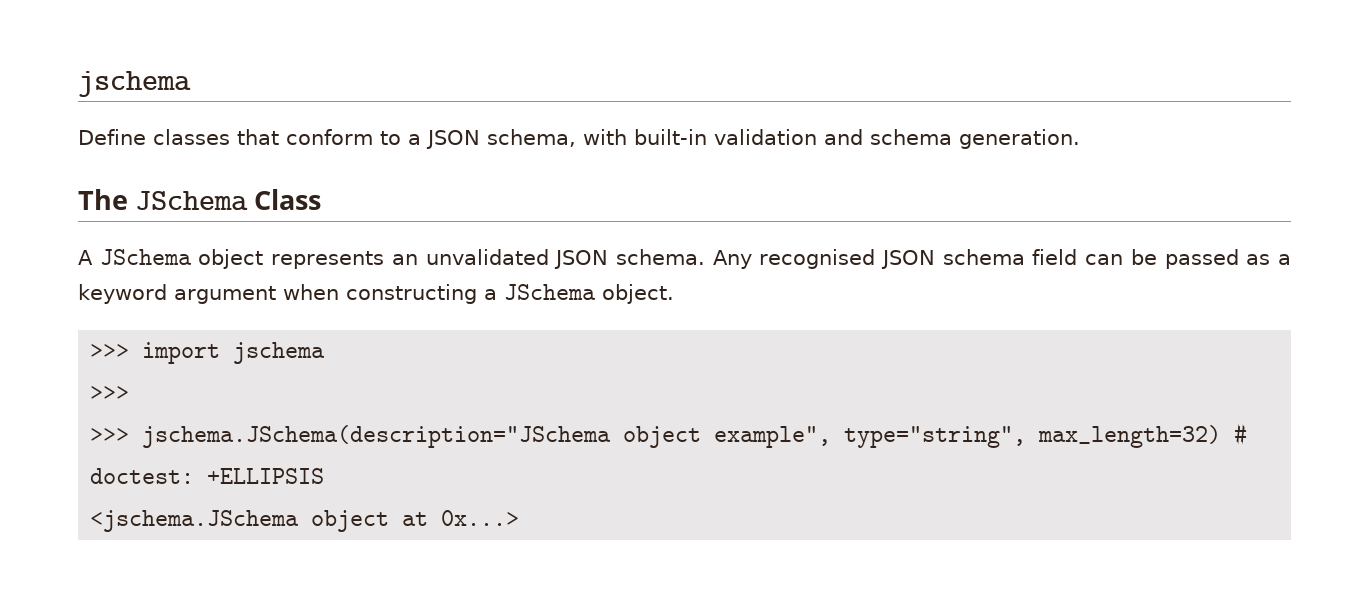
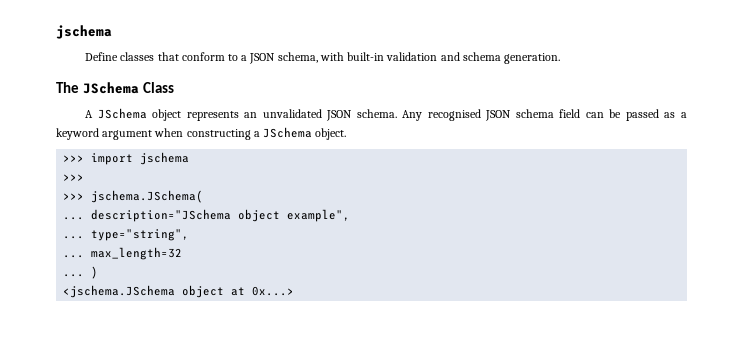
[142,425,612,448] jschema.JSchema(description="JSchema -> [91,190,204,203] [63,209,232,222] jschema.JSchema( // ... description="JSchema
(832, 437) none -> [63,236,85,239] // ...
[1038,423,1248,448] [90,468,325,484] max_length=32) # doctest: +ELLIPSIS -> [63,247,183,260] [63,266,99,279] // ... max_length=32 // ... )

